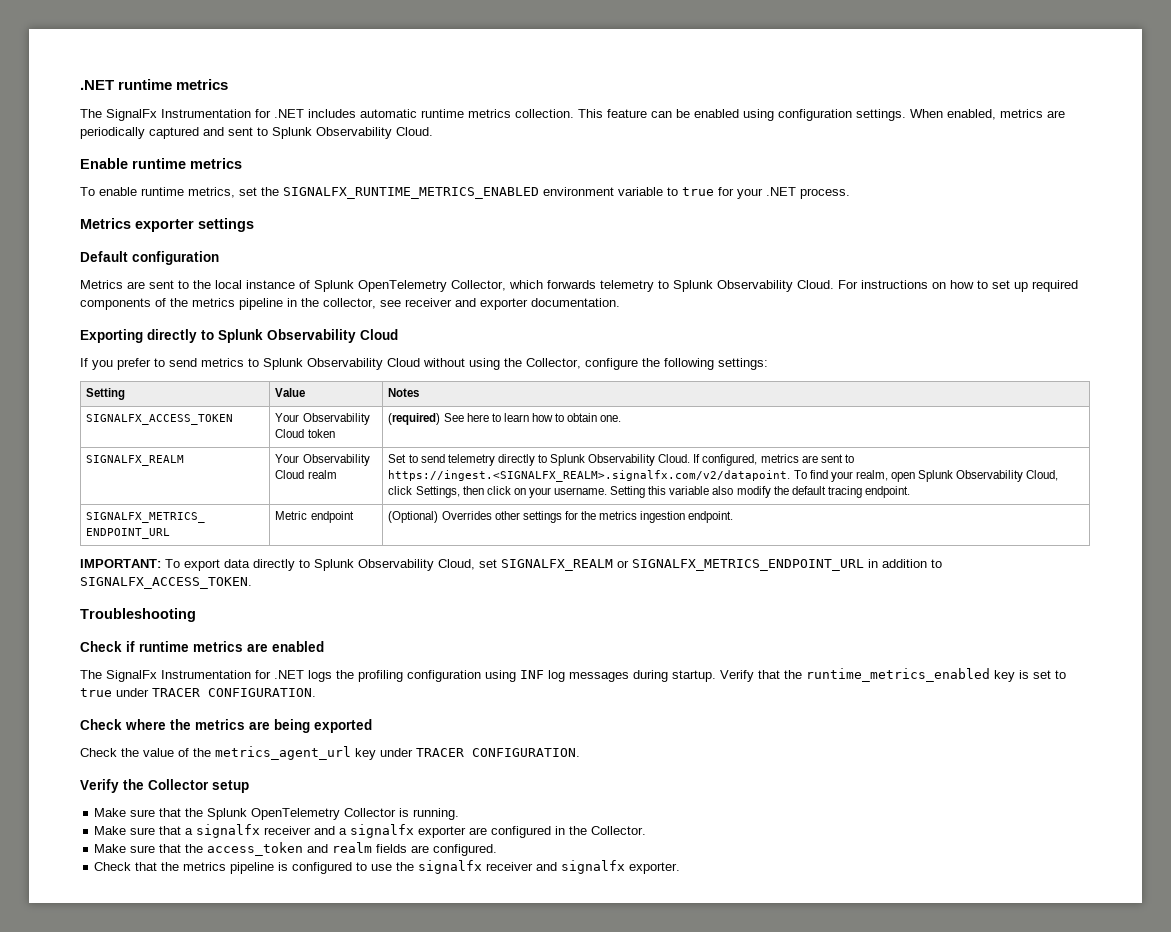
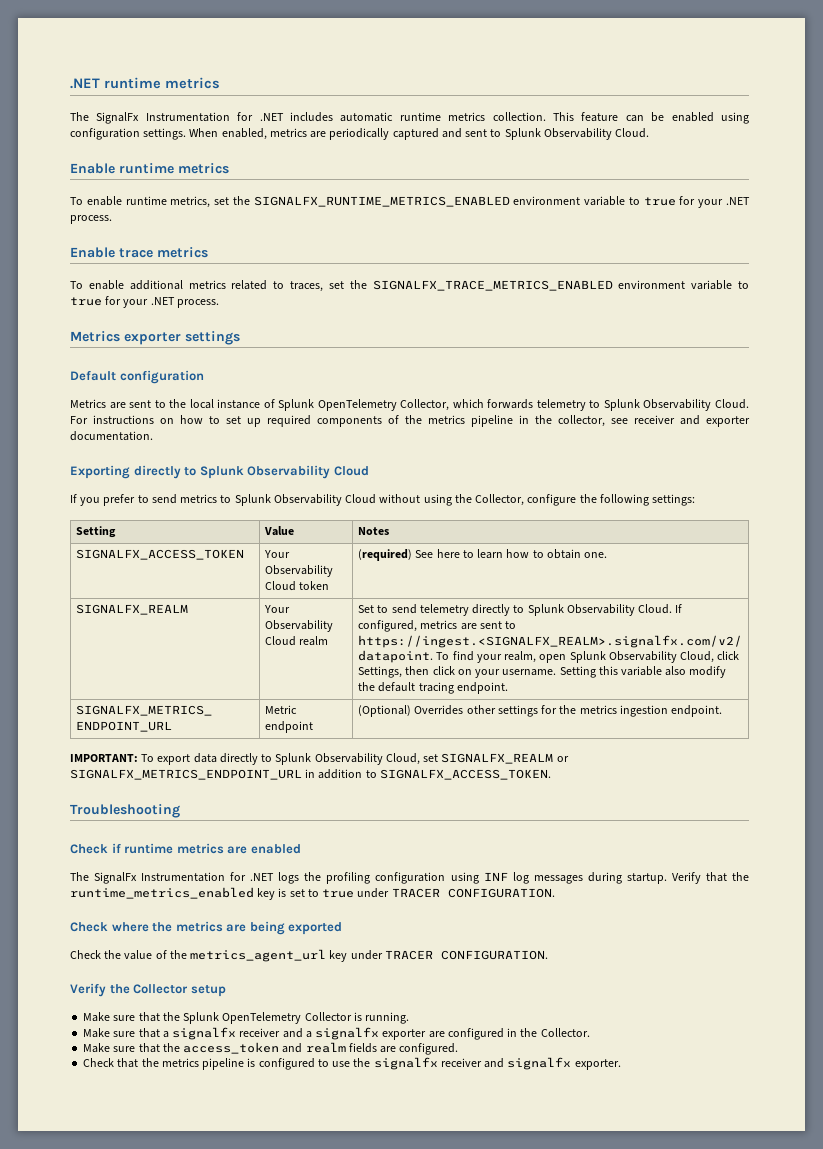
(850, 193) none -> [70,247,208,258] [70,280,750,292] [70,296,219,308] // Enable trace metrics // To enable additional metrics related to traces, set the SIGNALFX_TRACE_METRICS_ENABLED environment variable to true for your .NET process.

